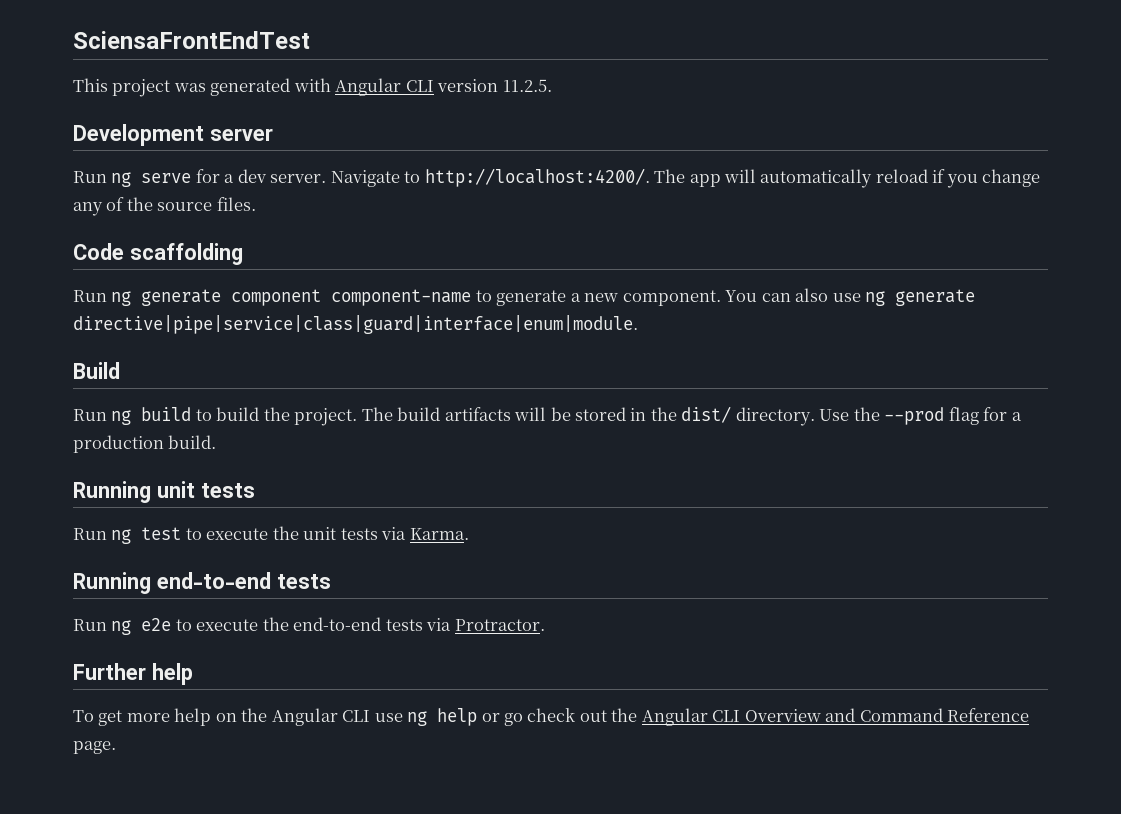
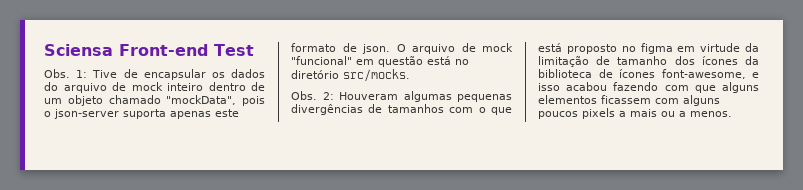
[73,31,310,49] [73,78,552,97] [73,124,273,146] [73,168,1041,188] [73,197,256,216] [73,243,243,265] [73,288,976,306] [73,315,638,334] [73,362,120,379] [73,406,1022,426] [73,435,217,453] [73,481,255,503] [73,526,469,544] [73,572,331,594] [73,617,545,635] [73,663,193,685] [73,708,1030,726] [73,741,116,754] SciensaFrontEndTest // This project was generated with Angular CLI version 11.2.5. // Development server // Run ng serve for a dev server. Navigate to http://localhost:4200/. The app will automatically reload if you change any of the source files. // Code scaffolding // Run ng generate component component-name to generate a new component. You can also use ng generate directive|pipe|service|class|guard|interface|enum|module. // Build // Run ng build to build the project. The build artifacts will be stored in the dist/ directory. Use the --prod flag for a production build. // Running unit tests // Run ng test to execute the unit tests via Karma. // Running end-to-end tests // Run ng e2e to execute the end-to-end tests via Protractor. // Further help // To get more help on the Angular CLI use ng help or go check out the Angular CLI Overview and Command Reference page. -> [44,44,254,56] [44,69,265,80] [44,82,265,93] [44,95,265,106] [44,109,239,119] [291,43,513,54] [291,56,469,67] [291,69,410,82] [291,91,512,102] [291,104,512,115] [538,43,759,54] [538,56,759,67] [538,69,759,79] [538,82,759,93] [538,95,720,106] [538,108,732,119] Sciensa Front-end Test // Obs. 1: Tive de encapsular os dados do arquivo de mock inteiro dentro de um objeto chamado "mockData", pois o json-server suporta apenas este formato de json. O arquivo de mock "funcional" em questão está no diretório src/mocks. // Obs. 2: Houveram algumas pequenas divergências de tamanhos com o que está proposto no figma em virtude da limitação de tamanho dos ícones da biblioteca de ícones font-awesome, e isso acabou fazendo com que alguns elementos ficassem com alguns poucos pixels a mais ou a menos.

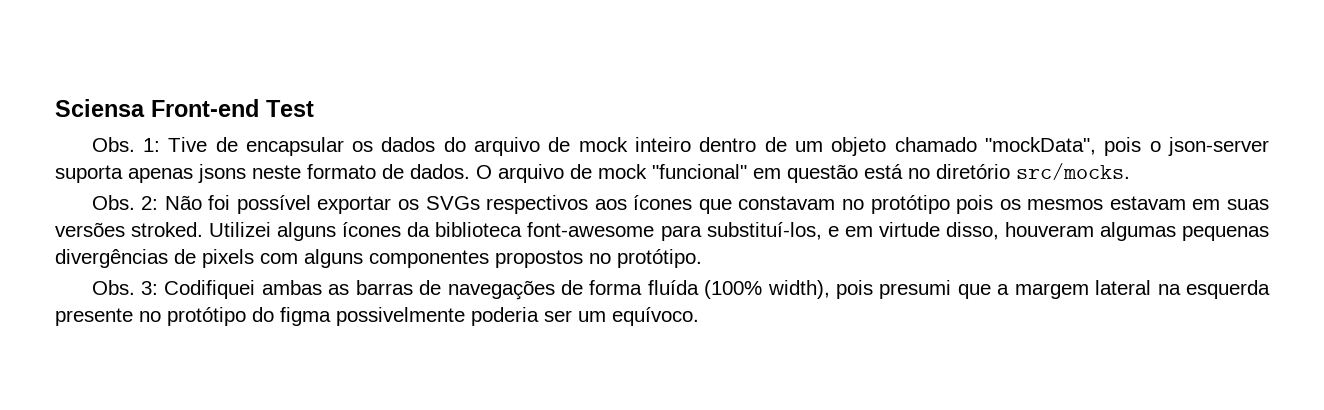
[215,109,239,117] este -> [198,164,301,183] jsons neste
[362,44,390,54] json. -> [410,164,470,179] dados.
[339,91,512,102] [291,104,512,115] [538,43,759,54] [538,56,759,67] [538,69,759,79] [538,82,759,93] [538,95,720,106] [538,108,732,119] Houveram algumas pequenas divergências de tamanhos com o que está proposto no figma em virtude da limitação de tamanho dos ícones da biblioteca de ícones font-awesome, e isso acabou fazendo com que alguns elementos ficassem com alguns poucos pixels a mais ou a menos. -> [164,195,1270,214] [55,222,1269,241] [55,249,702,268] [91,280,1270,300] [55,307,699,326] Não foi possível exportar os SVGs respectivos aos ícones que constavam no protótipo pois os mesmos estavam em suas versões stroked. Utilizei alguns ícones da biblioteca font-awesome para substituí-los, e em virtude disso, houveram algumas pequenas divergências de pixels com alguns componentes propostos no protótipo. // Obs. 3: Codifiquei ambas as barras de navegações de forma fluída (100% width), pois presumi que a margem lateral na esquerda presente no protótipo do figma possivelmente poderia ser um equívoco.

